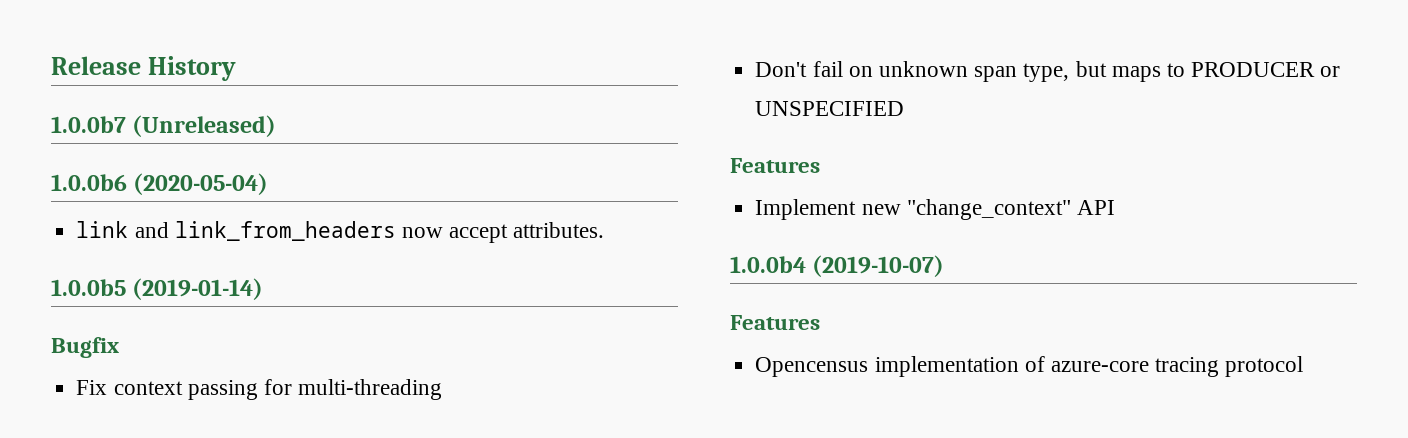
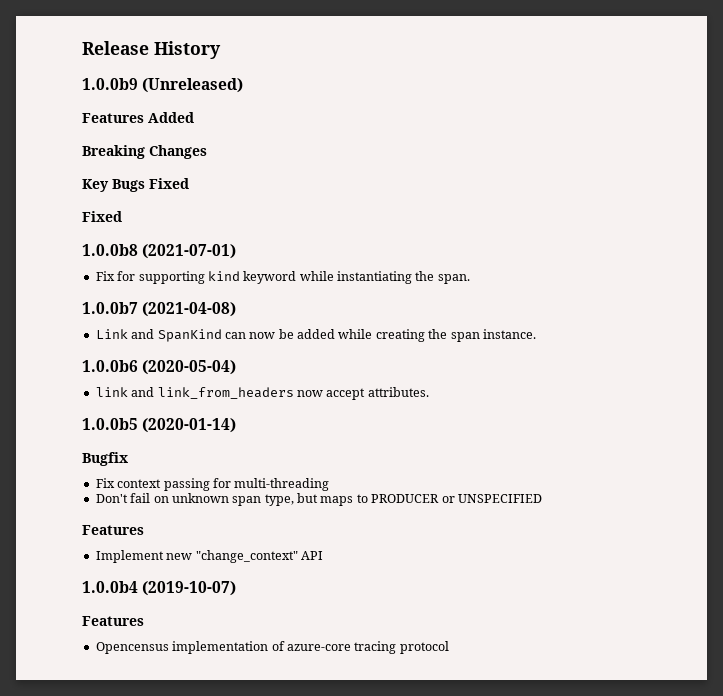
[51,115,277,137] 1.0.0b7 (Unreleased) -> [82,78,244,93] [82,112,194,123] [82,145,207,159] [82,178,189,192] [82,211,122,222] [82,244,237,259] [95,271,470,284] [82,302,237,317] [95,329,536,342] 1.0.0b9 (Unreleased) // Features Added // Breaking Changes // Key Bugs Fixed // Fixed // 1.0.0b8 (2021-07-01) // Fix for supporting kind keyword while instantiating the span. // 1.0.0b7 (2021-04-08) // Link and SpanKind can now be added while creating the span instance.
[132,278,264,300] (2019-01-14) -> [142,418,237,433] (2020-01-14)

